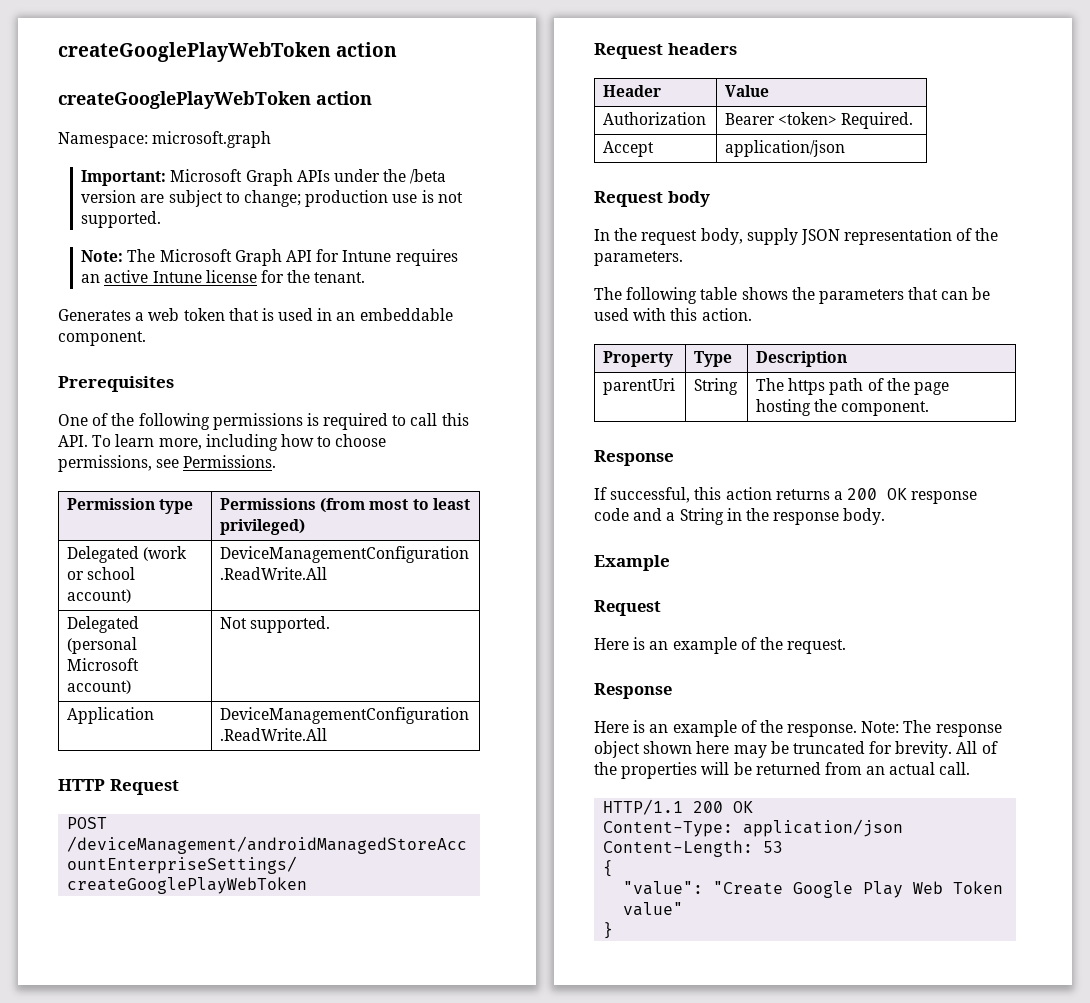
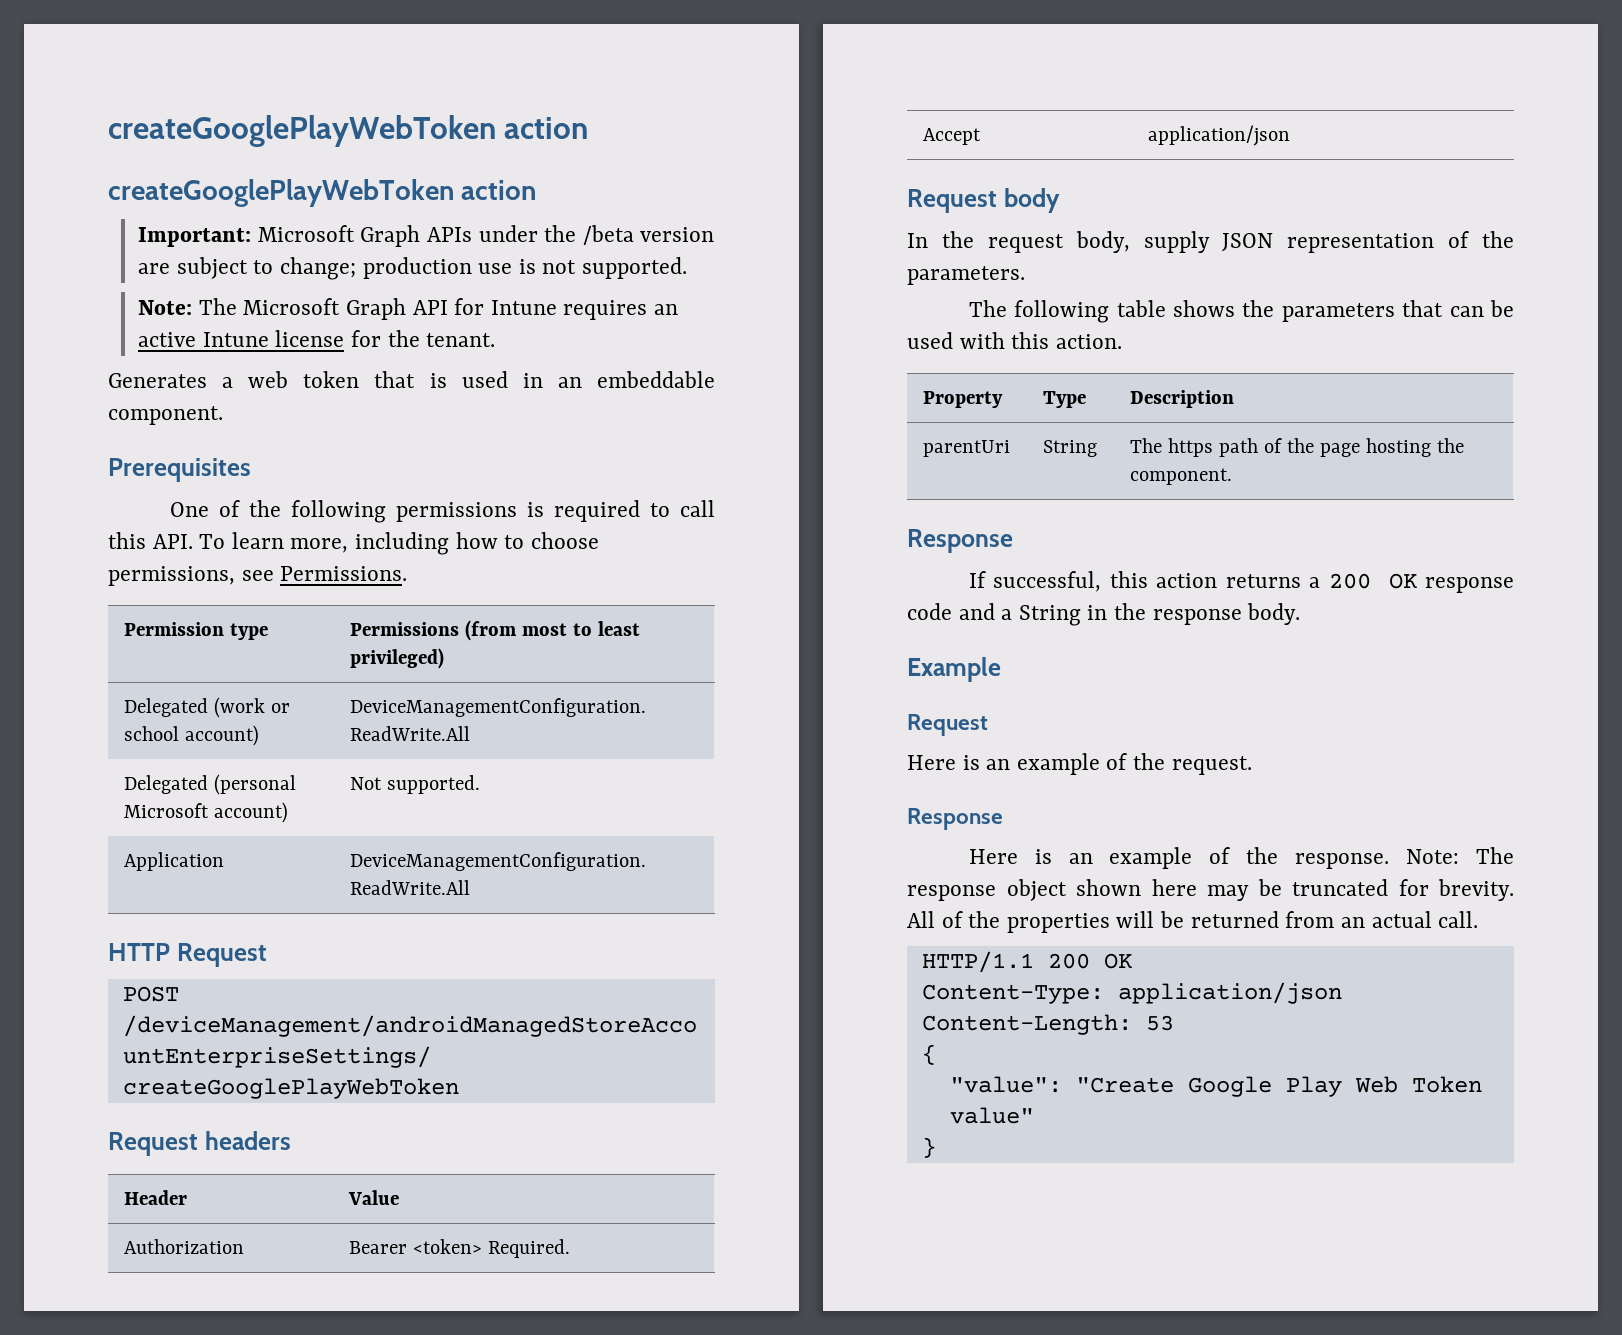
[58,131,272,148] // Namespace: microsoft.graph -> (537, 190) none

